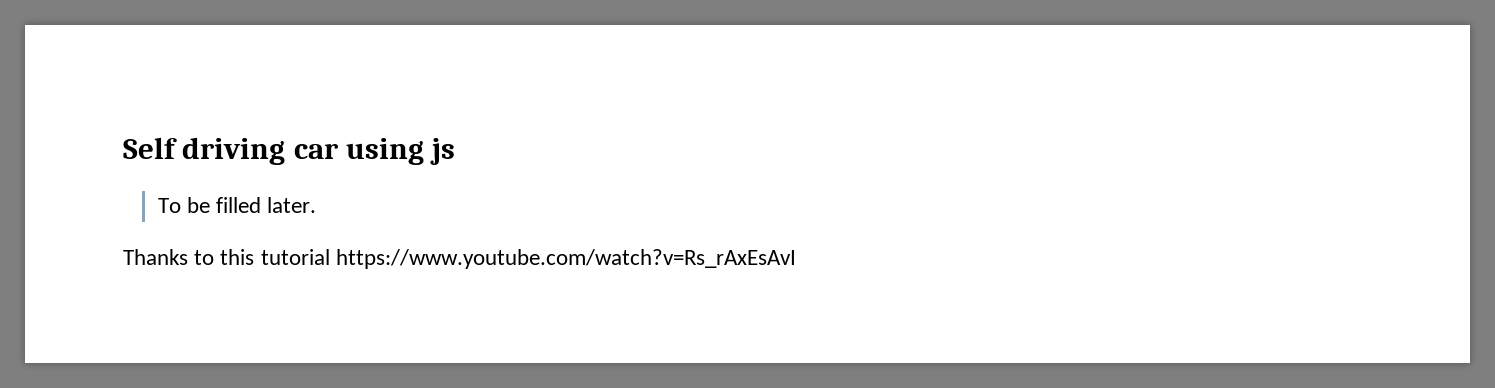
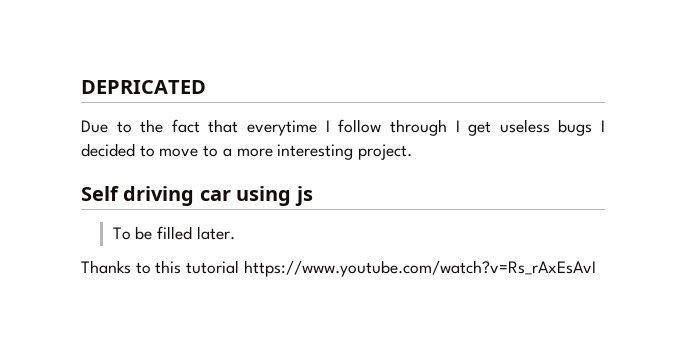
(123, 148) none -> [81,80,206,94] [81,119,606,136] [81,143,413,160] DEPRICATED // Due to the fact that everytime I follow through I get useless bugs I decided to move to a more interesting project. //

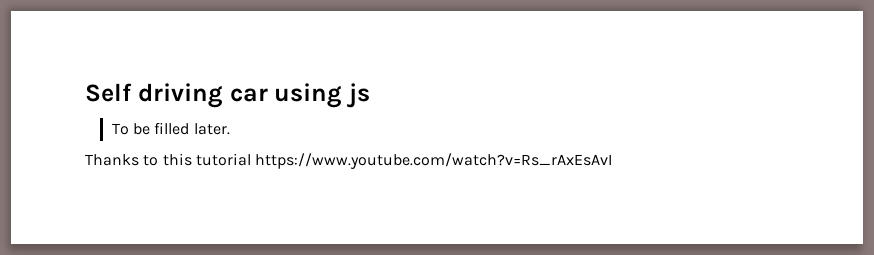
[81,80,206,94] [81,119,606,136] [81,143,413,160] DEPRICATED // Due to the fact that everytime I follow through I get useless bugs I decided to move to a more interesting project. // -> (85, 92) none

